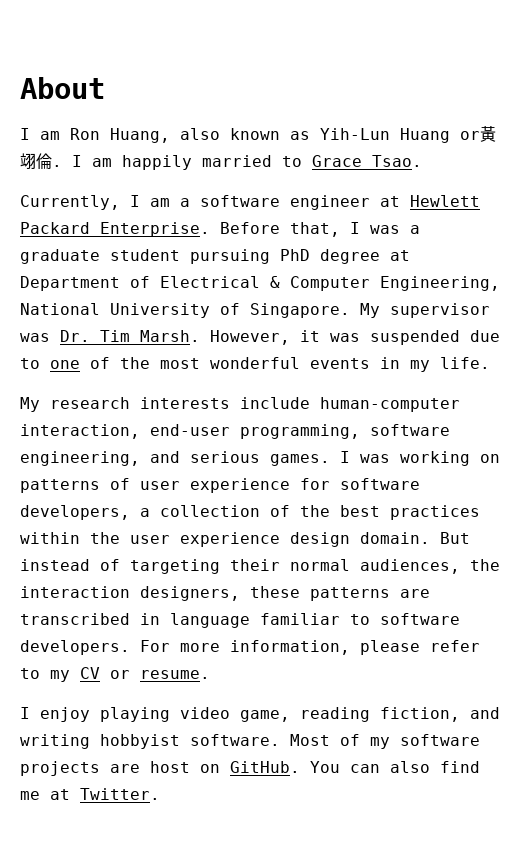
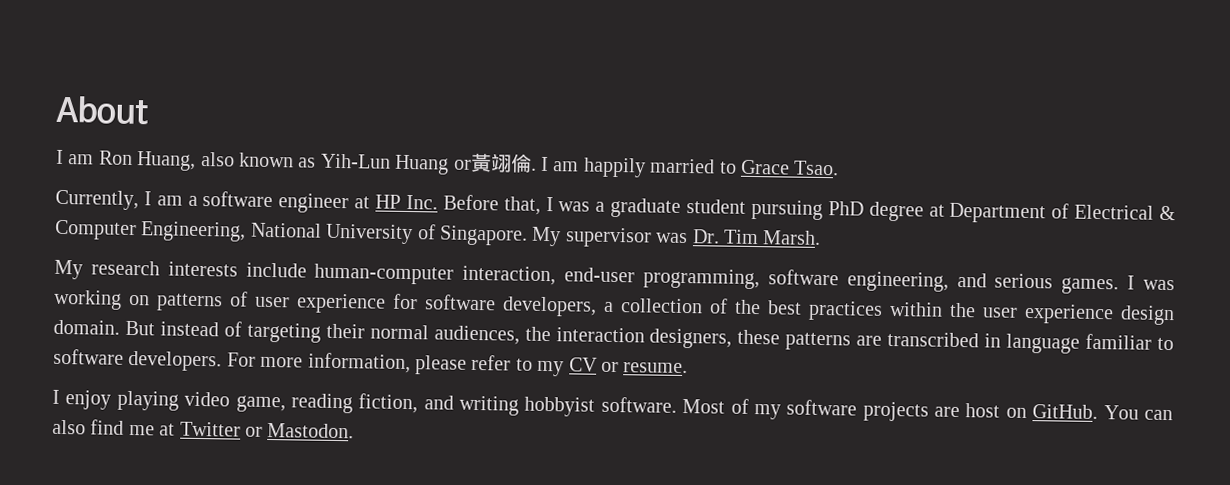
[410,195,480,207] [20,222,210,237] Hewlett Packard Enterprise. -> [375,194,438,210] HP Inc.
[210,330,500,345] [20,357,490,372] However, it was suspended due to one of the most wonderful events in my life. -> (822, 237) none
[80,788,160,800] Twitter. -> [179,421,355,439] Twitter or Mastodon.

